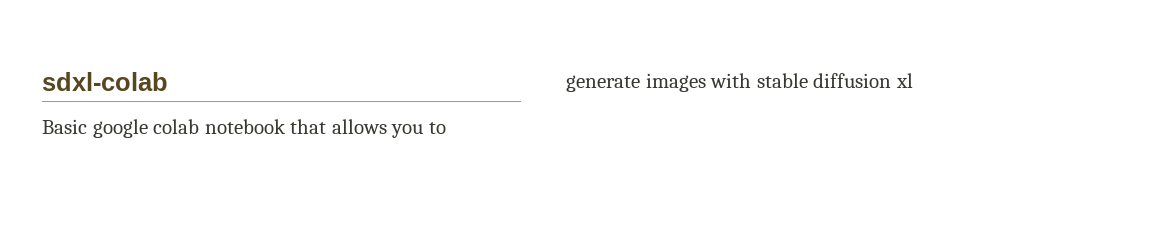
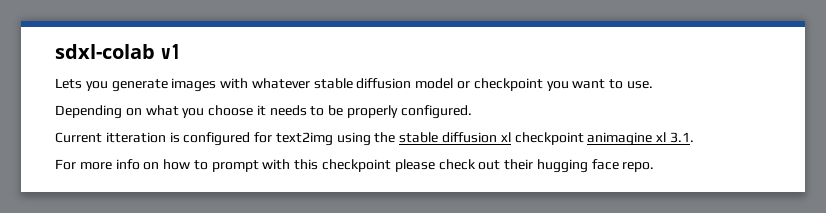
[42,119,446,138] [566,73,913,92] // Basic google colab notebook that allows you to generate images with stable diffusion xl -> [160,44,181,59] [55,78,653,92] [55,105,472,119] [55,132,694,146] [55,159,655,173] v1 // Lets you generate images with whatever stable diffusion model or checkpoint you want to use. // Depending on what you choose it needs to be properly configured. // Current itteration is configured for text2img using the stable diffusion xl checkpoint animagine xl 3.1. // For more info on how to prompt with this checkpoint please check out their hugging face repo.

